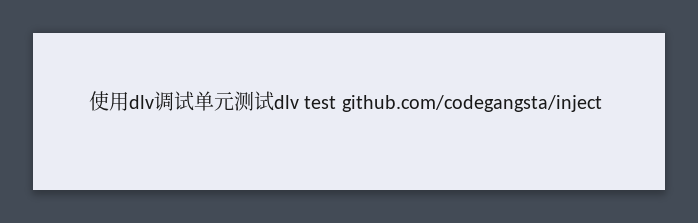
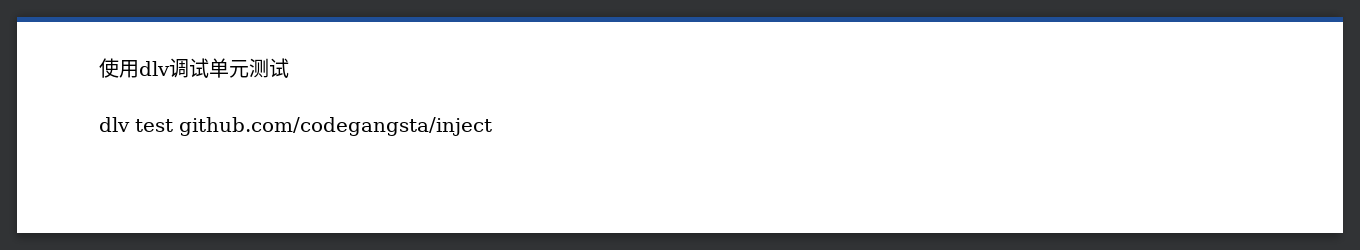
(274, 101) none -> (289, 68) //

